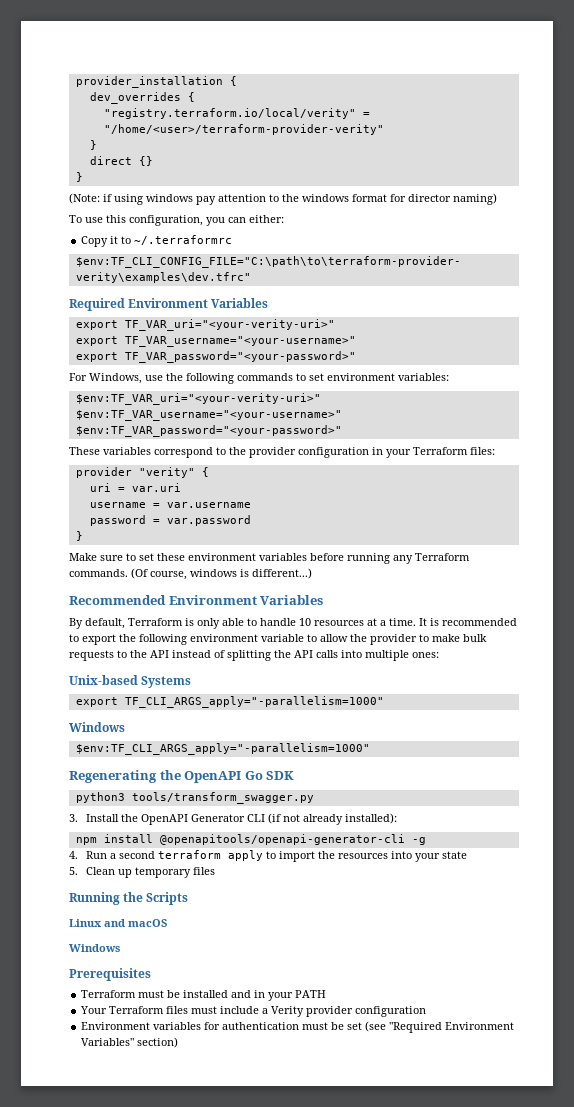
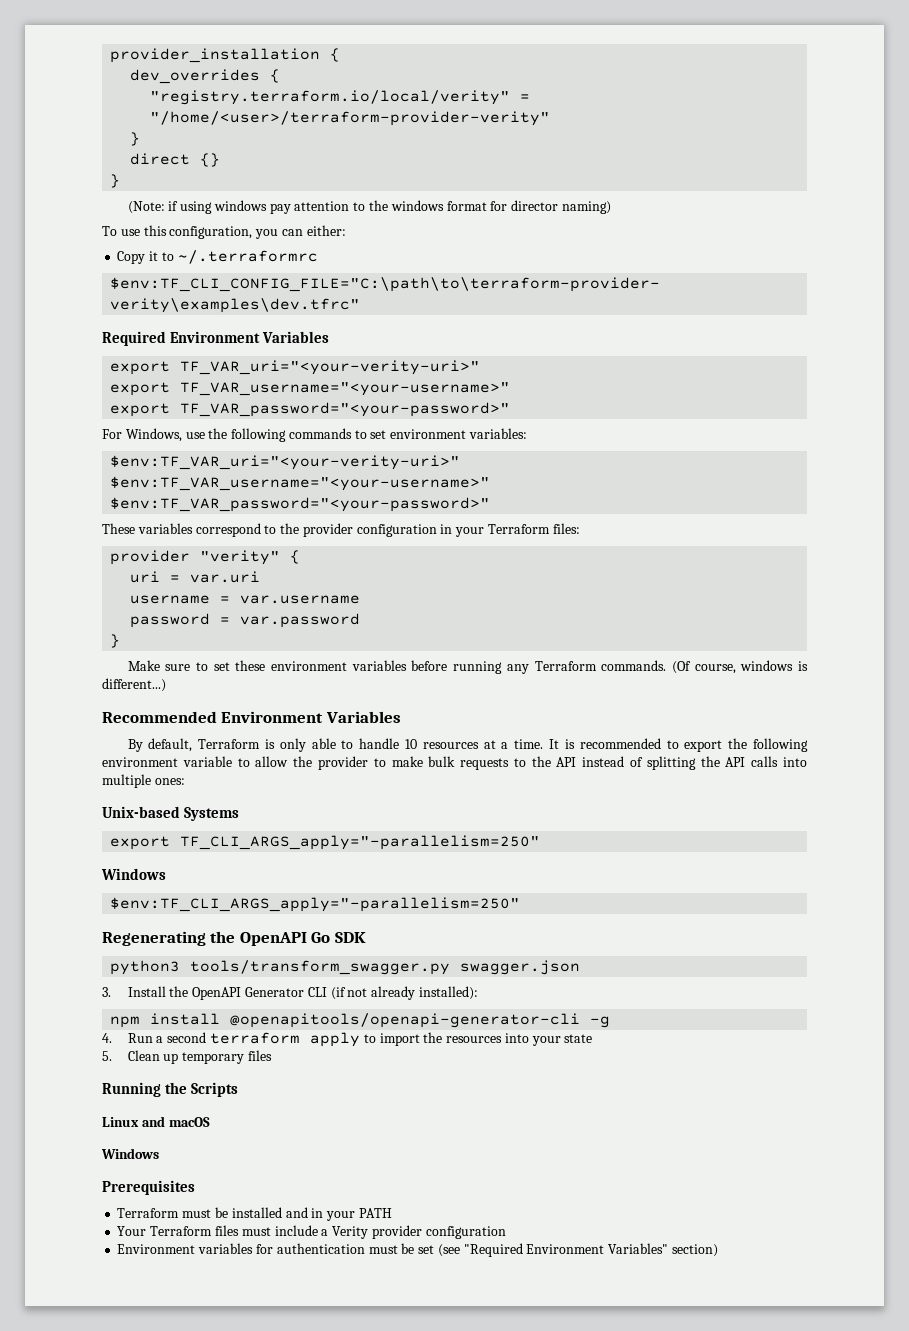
[124,696,384,708] [69,722,125,732] [75,743,370,755] TF_CLI_ARGS_apply="-parallelism=1000" // Windows // $env:TF_CLI_ARGS_apply="-parallelism=1000" -> [180,835,541,850] [101,868,166,880] [110,897,521,912] TF_CLI_ARGS_apply="-parallelism=250" // Windows // $env:TF_CLI_ARGS_apply="-parallelism=250"
(314, 798) none -> [460,960,581,975] swagger.json

